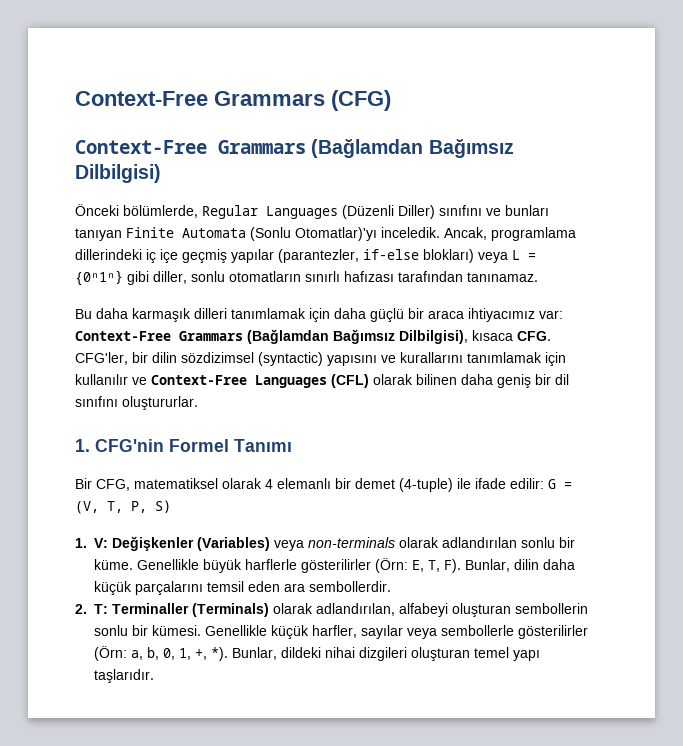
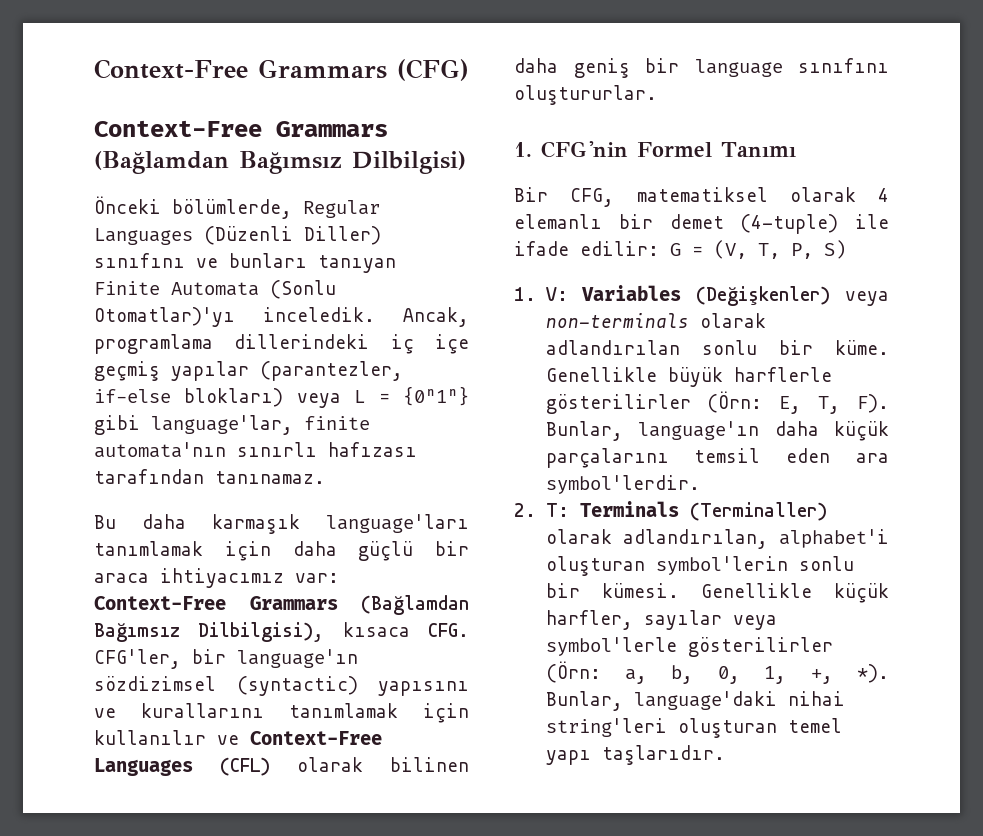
[153,271,301,284] diller, sonlu otomatların -> [151,415,370,435] [94,442,226,458] language'lar, finite automata'nın
[194,308,227,319] dilleri -> [326,514,469,533] language'ları
[152,352,177,363] dilin -> [237,649,358,668] language'ın
[555,374,569,385] dil -> [694,59,783,77] language
[112,536,270,551] Değişkenler (Variables) -> [581,285,831,306] Variables (Değişkenler)
[514,559,539,570] dilin -> [638,421,759,440] language'ın
[309,581,391,592] sembollerdir. -> [545,475,700,494] symbol'lerdir.
[112,603,588,617] Terminaller (Terminals) olarak adlandırılan, alfabeyi oluşturan sembollerin -> [579,501,827,521] [545,529,889,549] [545,556,788,576] Terminals (Terminaller) olarak adlandırılan, alphabet'i oluşturan symbol'lerin
[441,625,514,636] sembollerle -> [545,637,677,656] symbol'lerle
[281,647,407,661] dildeki nihai dizgileri -> [633,691,845,710] [545,718,667,737] language'daki nihai string'leri

